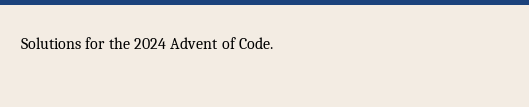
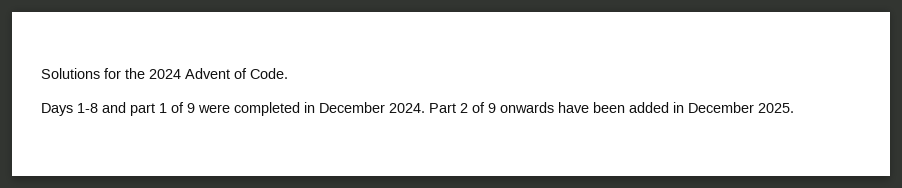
(273, 43) none -> [41,102,794,116] // Days 1-8 and part 1 of 9 were completed in December 2024. Part 2 of 9 onwards have been added in December 2025.

